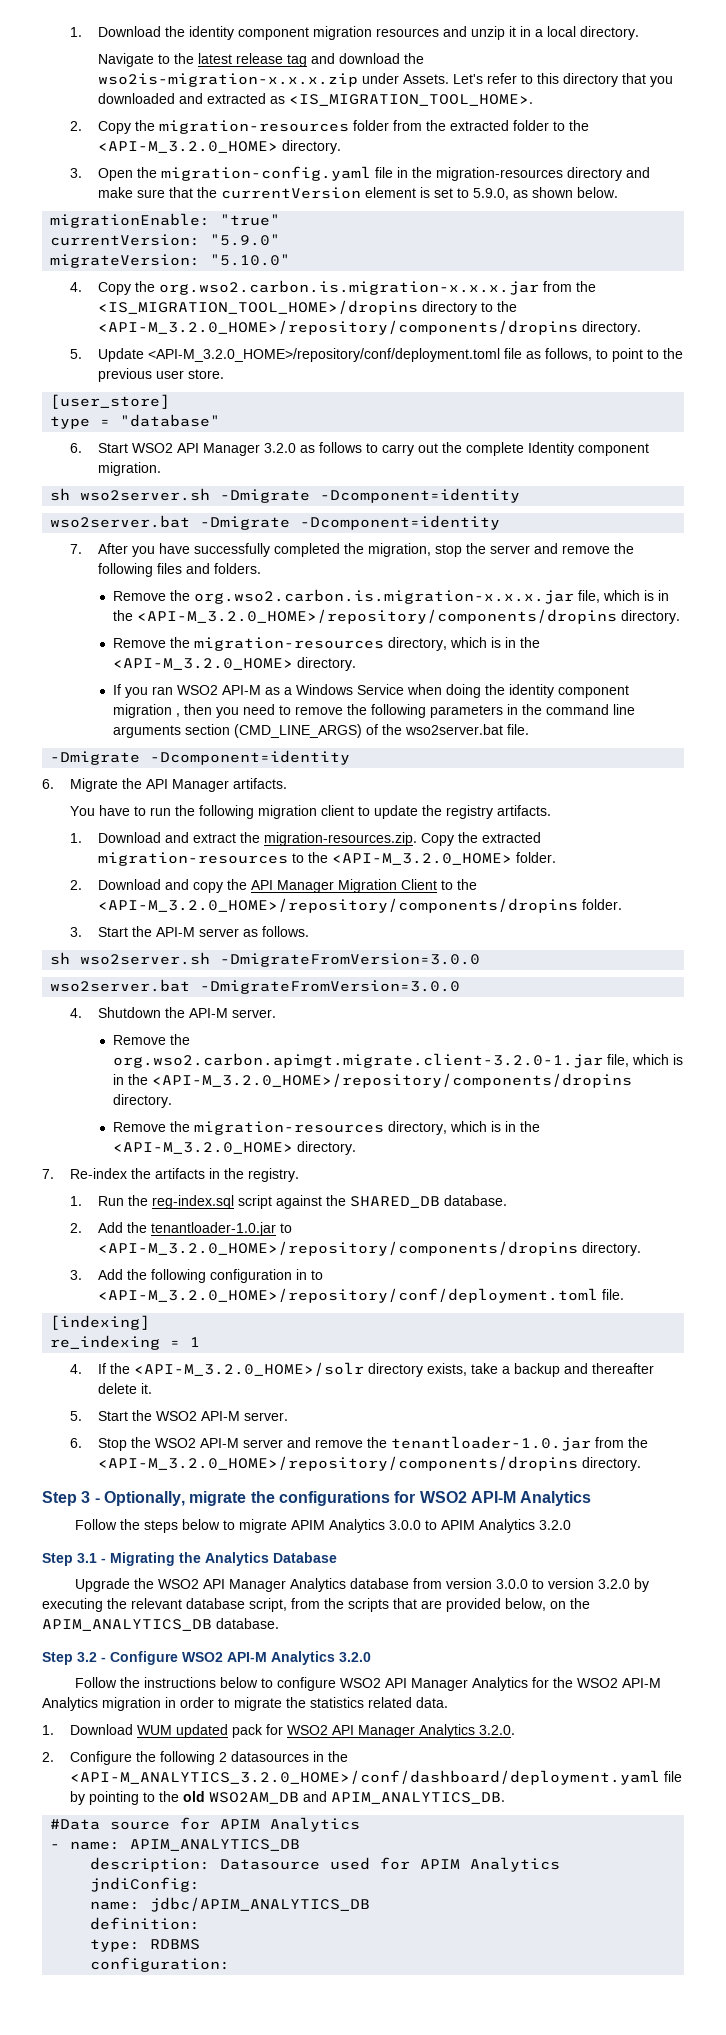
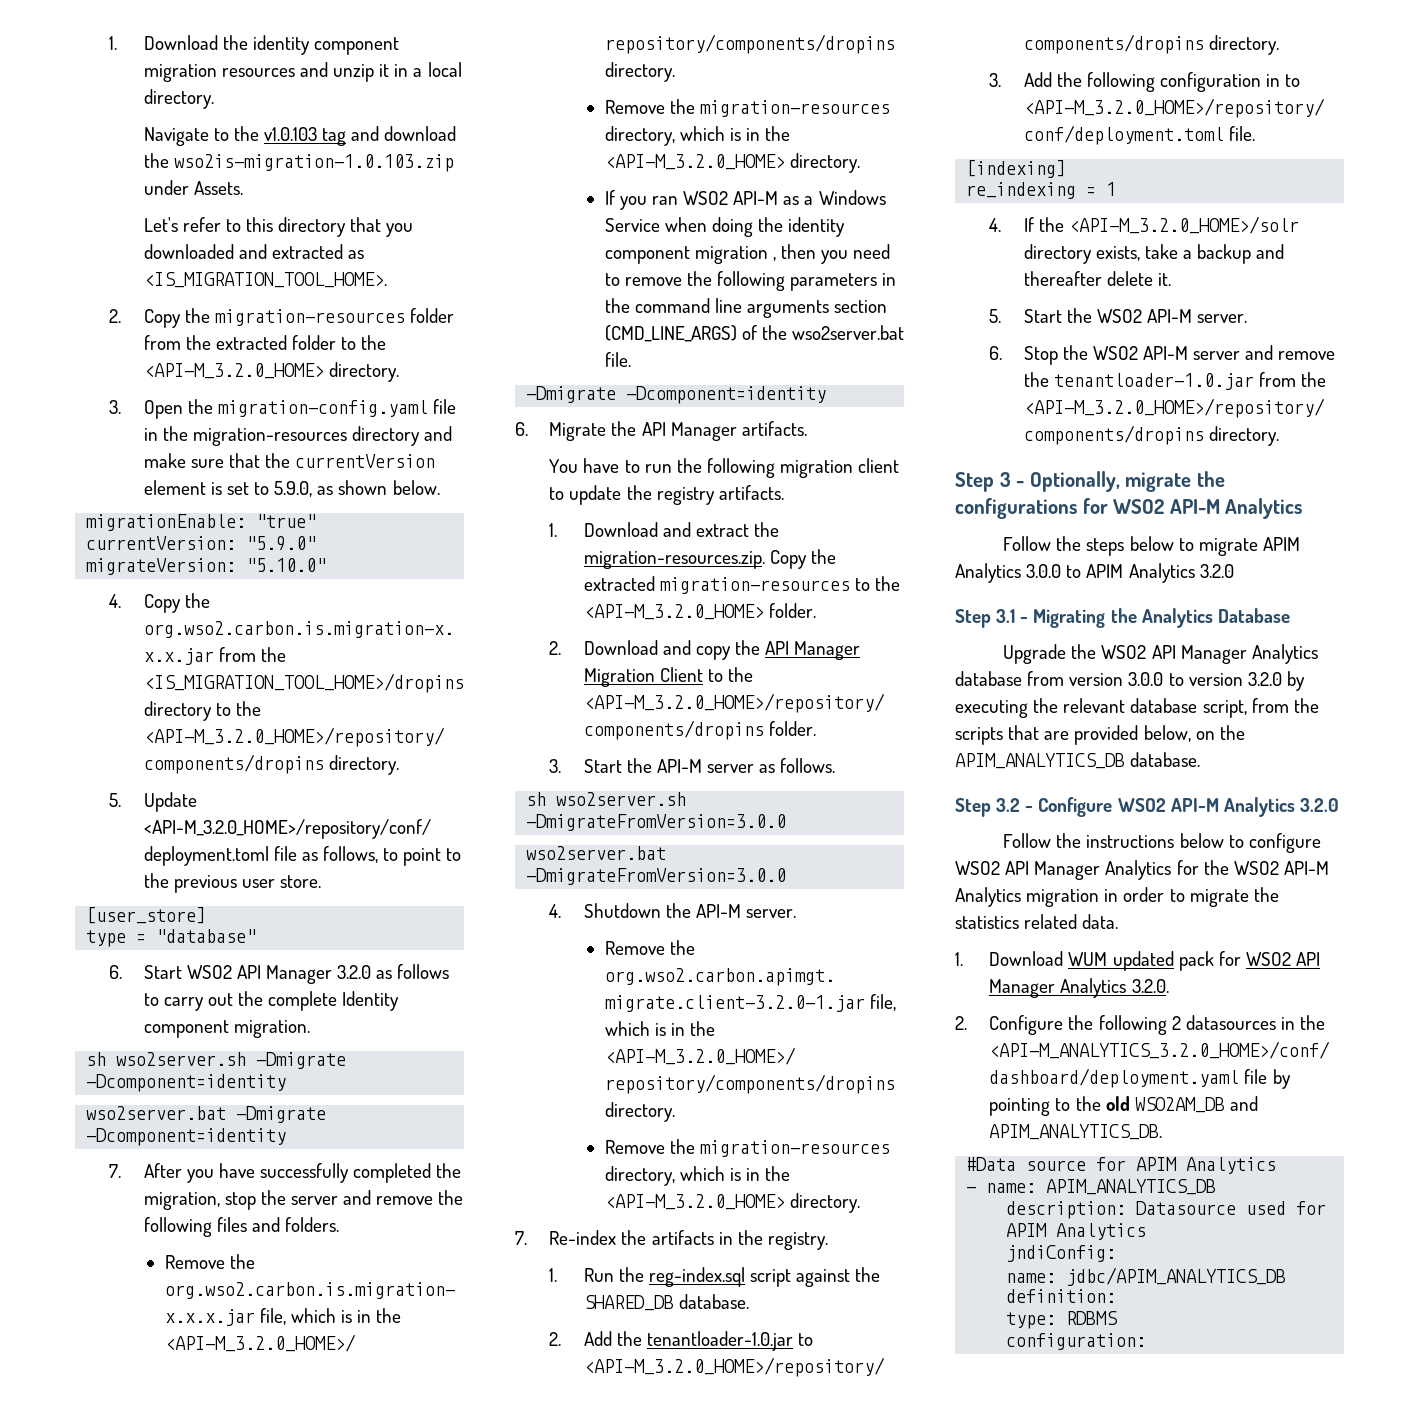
[197,53,283,64] latest release -> [264,127,318,141] v1.0.103
[97,73,358,87] wso2is-migration-x.x.x.zip -> [173,154,454,172] wso2is-migration-1.0.103.zip
(449, 79) none -> (243, 188) //

